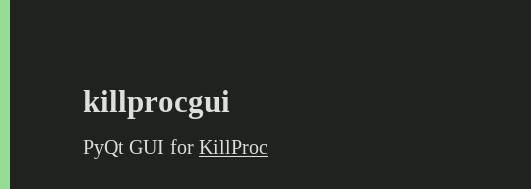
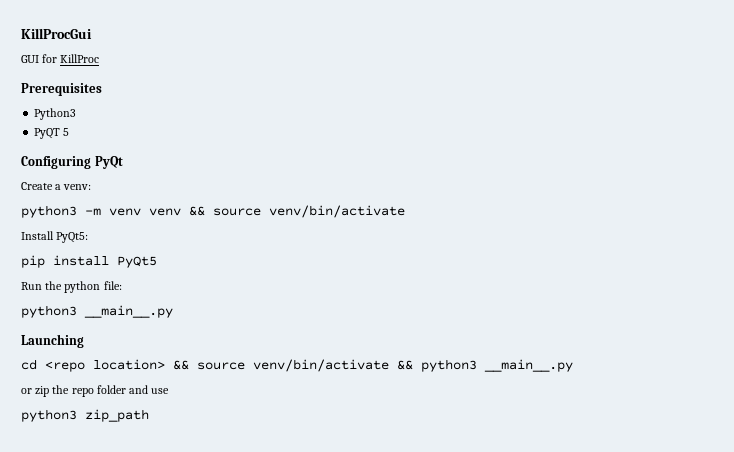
[83,90,230,119] [83,140,124,159] killprocgui // PyQt -> [21,28,92,39] KillProcGui //
(269, 147) none -> [21,83,102,96] [34,108,77,120] [34,128,70,139] [21,156,123,169] [21,182,92,190] [21,205,405,218] [21,231,89,243] [21,255,157,268] [21,281,122,293] [21,305,173,318] [21,334,84,348] [21,359,573,372] [21,385,170,397] [21,409,149,422] // Prerequisites // Python3 // PyQT 5 // Configuring PyQt // Create a venv: // python3 -m venv venv && source venv/bin/activate // Install PyQt5: // pip install PyQt5 // Run the python file: // python3 __main__.py // Launching // cd <repo location> && source venv/bin/activate && python3 __main__.py // or zip the repo folder and use // python3 zip_path

